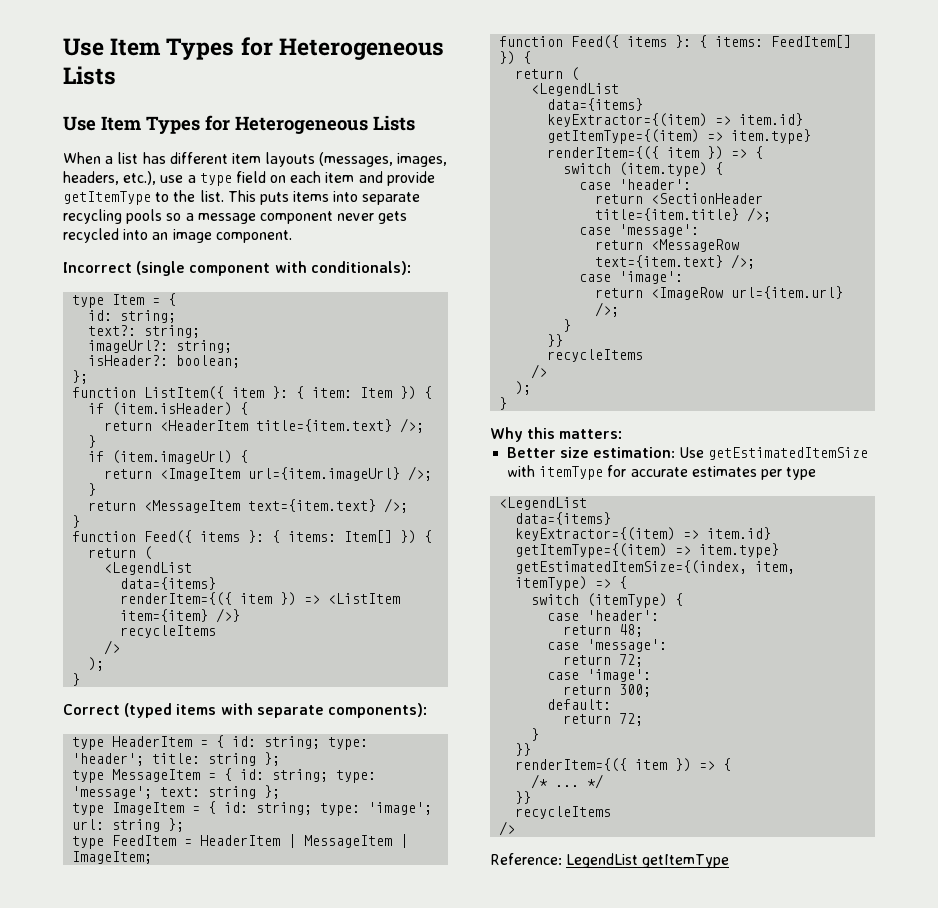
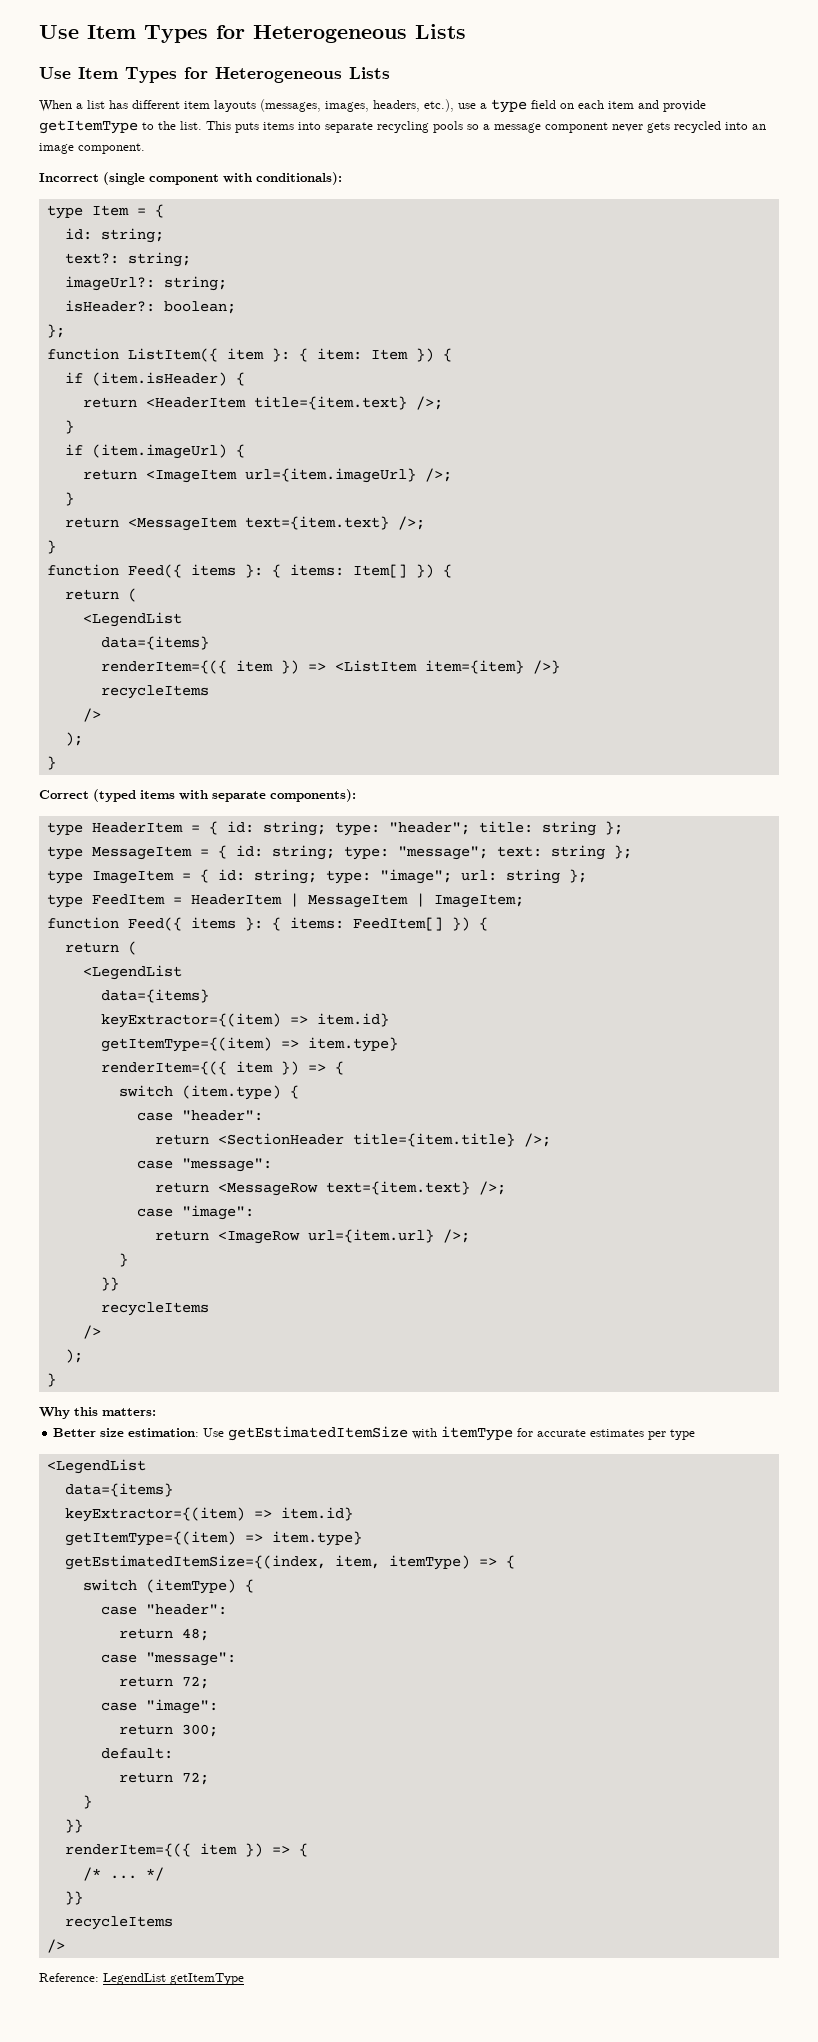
[72,753,145,766] 'header'; -> [388,822,470,835] "header";
[72,786,153,799] 'message'; -> [397,846,488,860] "message";
[368,802,433,815] 'image'; -> [379,869,452,884] "image";
[619,179,692,190] 'header': -> [181,1110,263,1121] "header":
[619,224,700,237] 'message': -> [181,1158,272,1172] "message":
[619,271,684,284] 'image': -> [181,1205,254,1220] "image":
[587,610,660,621] 'header': -> [145,1604,227,1615] "header":
[587,639,668,652] 'message': -> [145,1652,236,1666] "message":
[587,669,652,682] 'image': -> [145,1699,218,1714] "image":

